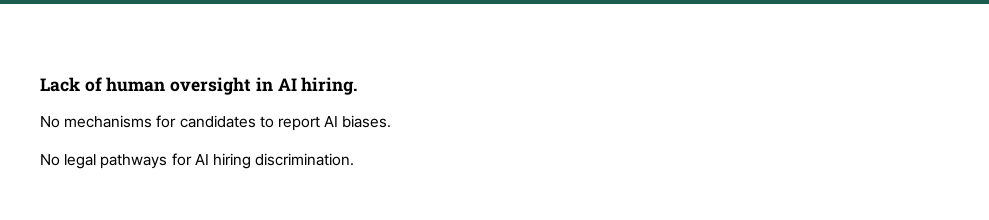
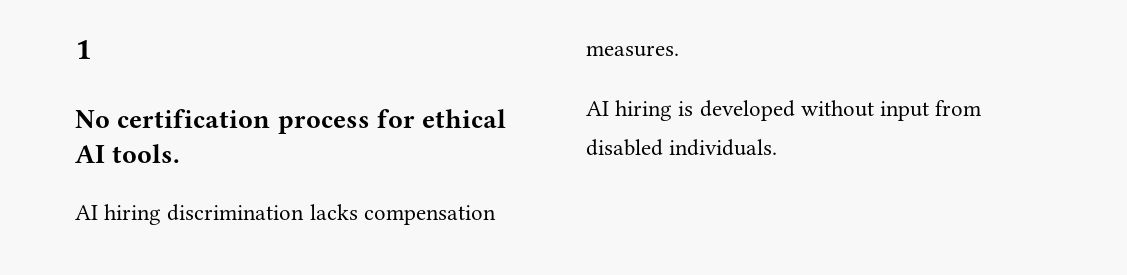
[40,77,358,95] [40,115,392,131] [40,153,355,169] Lack of human oversight in AI hiring. // No mechanisms for candidates to report AI biases. // No legal pathways for AI hiring discrimination. -> [75,40,91,59] [75,109,507,134] [75,144,181,163] [75,204,496,225] [586,45,679,57] [586,100,982,121] [586,139,778,156] 1 // No certification process for ethical AI tools. // AI hiring discrimination lacks compensation measures. // AI hiring is developed without input from disabled individuals.

